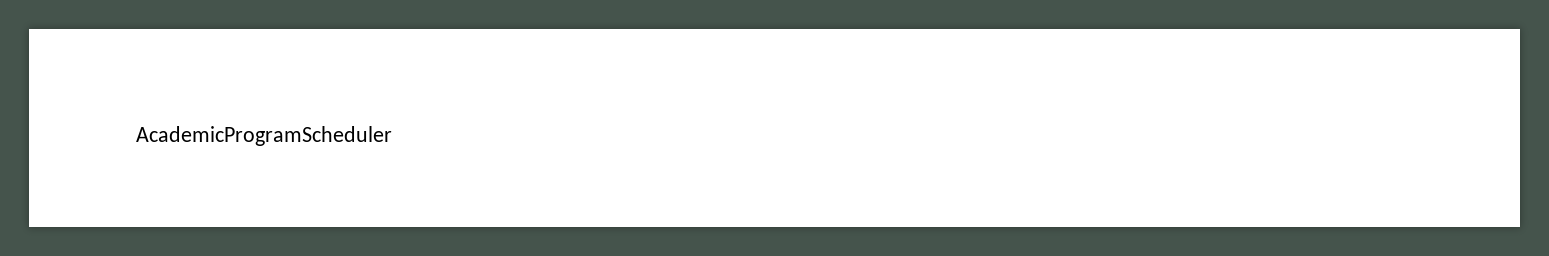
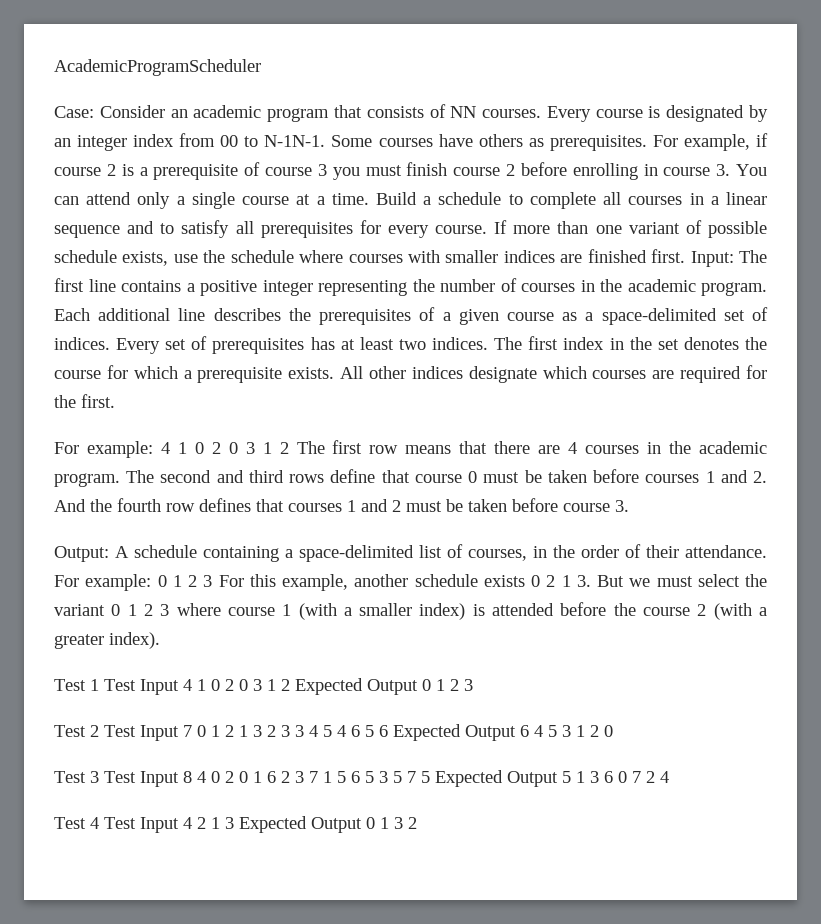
(392, 136) none -> [54,104,769,122] [54,133,769,151] [54,162,768,180] [54,192,767,209] [54,220,767,238] [54,249,768,267] [54,278,767,296] [54,307,768,325] [54,336,768,354] [54,365,767,383] [54,394,115,408] [54,440,768,458] [54,469,768,487] [54,498,629,512] [54,544,767,562] [54,574,767,591] [54,602,767,620] [54,632,160,649] [54,678,473,695] [54,724,613,741] [54,770,669,787] [54,816,417,833] // Case: Consider an academic program that consists of NN courses. Every course is designated by an integer index from 00 to N-1N-1. Some courses have others as prerequisites. For example, if course 2 is a prerequisite of course 3 you must finish course 2 before enrolling in course 3. You can attend only a single course at a time. Build a schedule to complete all courses in a linear sequence and to satisfy all prerequisites for every course. If more than one variant of possible schedule exists, use the schedule where courses with smaller indices are finished first. Input: The first line contains a positive integer representing the number of courses in the academic program. Each additional line describes the prerequisites of a given course as a space-delimited set of indices. Every set of prerequisites has at least two indices. The first index in the set denotes the course for which a prerequisite exists. All other indices designate which courses are required for the first. // For example: 4 1 0 2 0 3 1 2 The first row means that there are 4 courses in the academic program. The second and third rows define that course 0 must be taken before courses 1 and 2. And the fourth row defines that courses 1 and 2 must be taken before course 3. // Output: A schedule containing a space-delimited list of courses, in the order of their attendance. For example: 0 1 2 3 For this example, another schedule exists 0 2 1 3. But we must select the variant 0 1 2 3 where course 1 (with a smaller index) is attended before the course 2 (with a greater index). // Test 1 Test Input 4 1 0 2 0 3 1 2 Expected Output 0 1 2 3 // Test 2 Test Input 7 0 1 2 1 3 2 3 3 4 5 4 6 5 6 Expected Output 6 4 5 3 1 2 0 // Test 3 Test Input 8 4 0 2 0 1 6 2 3 7 1 5 6 5 3 5 7 5 Expected Output 5 1 3 6 0 7 2 4 // Test 4 Test Input 4 2 1 3 Expected Output 0 1 3 2

